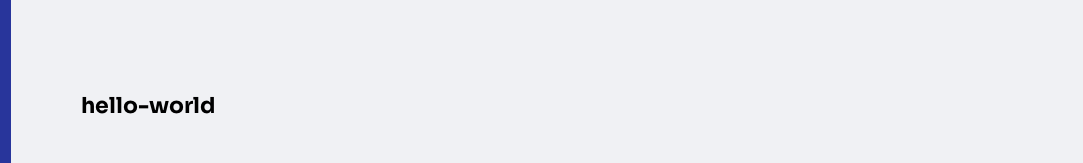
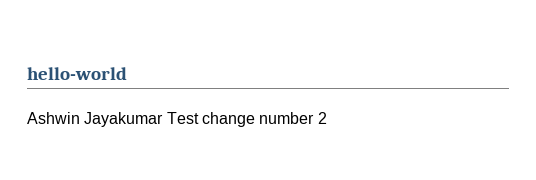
(215, 105) none -> [27,112,327,127] // Ashwin Jayakumar Test change number 2

